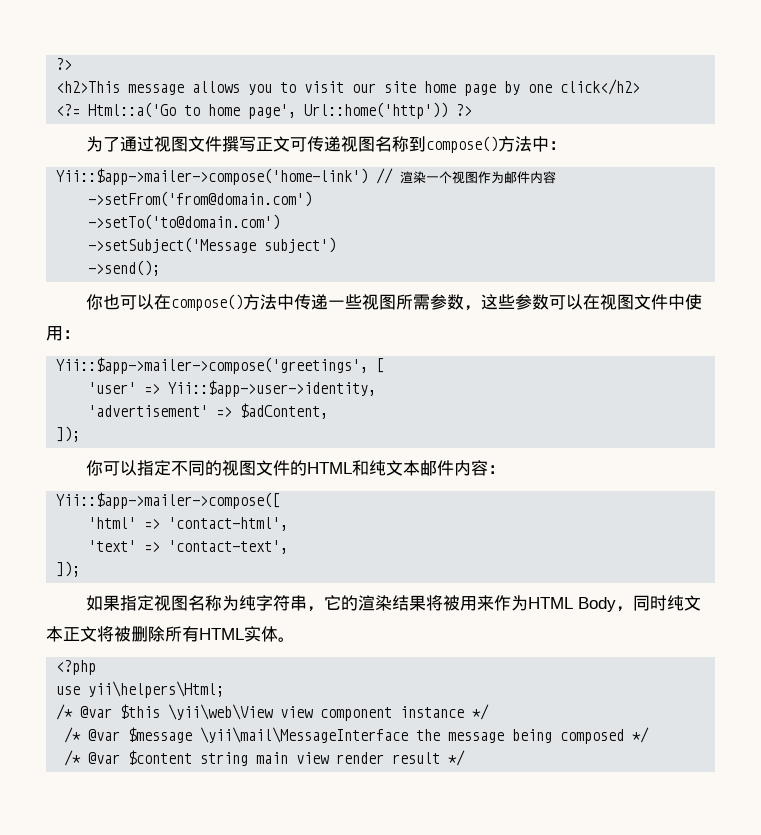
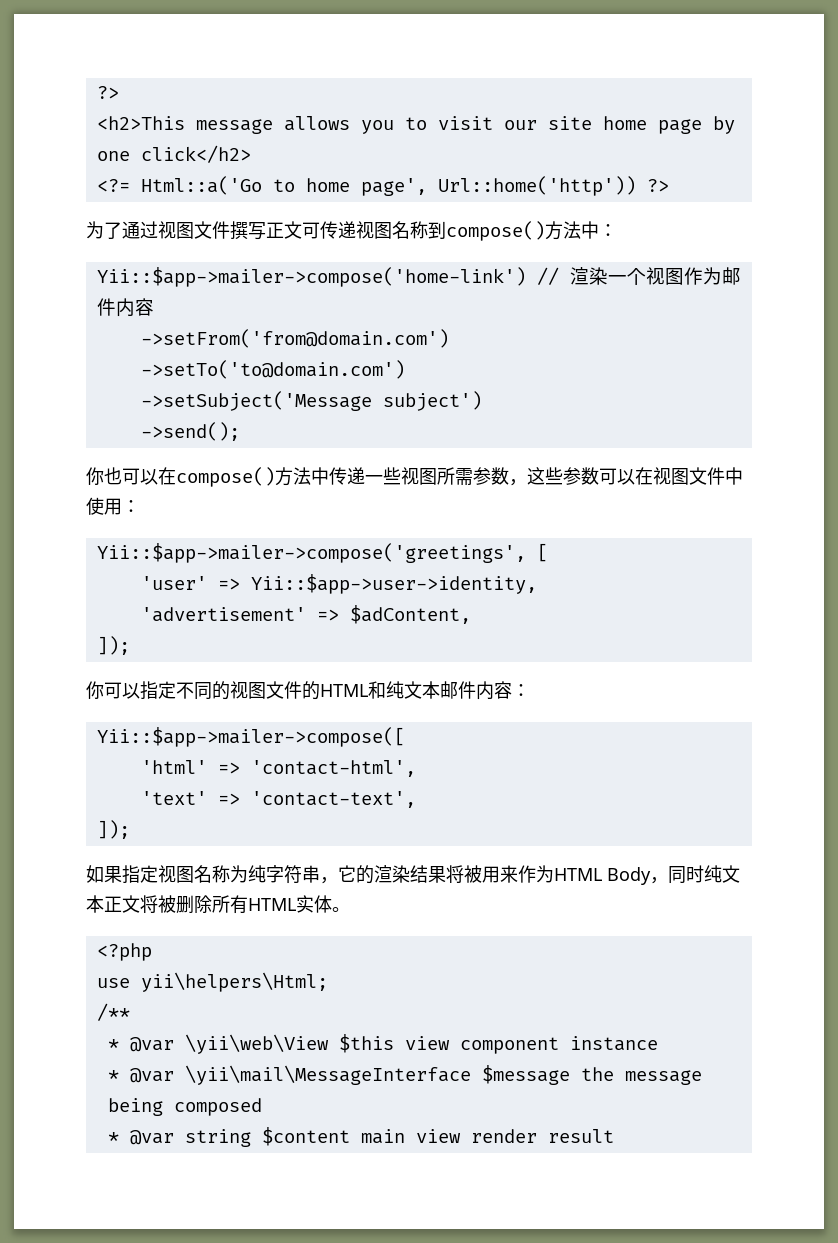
[56,704,490,721] [64,727,409,743] /* @var $this \yii\web\View view component instance */ // /* @var $message \yii\mail\MessageInterface -> [96,1003,130,1021] [107,1034,658,1054] [107,1065,570,1085] /** // * @var \yii\web\View $this view component instance // * @var \yii\mail\MessageInterface $message
[632,727,650,743] [64,750,249,766] */ // /* @var $content string -> [107,1127,350,1147] // * @var string $content
[448,750,466,766] */ -> (614, 1136) none

